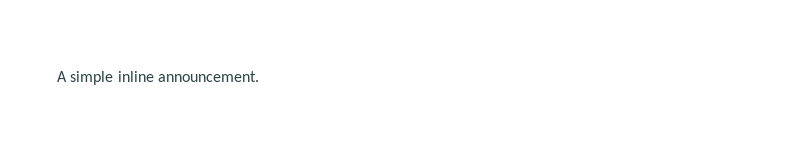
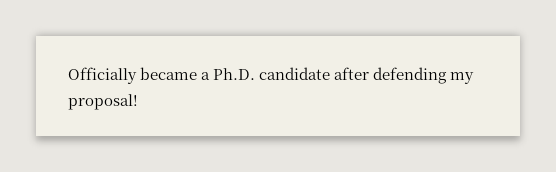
[57,71,259,85] A simple inline announcement. -> [68,67,475,84] [68,94,138,110] Officially became a Ph.D. candidate after defending my proposal!

